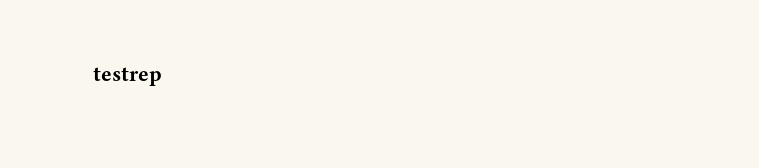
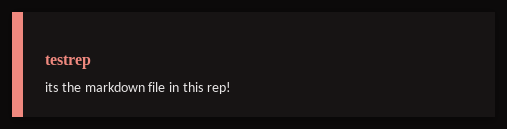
(162, 76) none -> [45,82,231,94] // its the markdown file in this rep!

